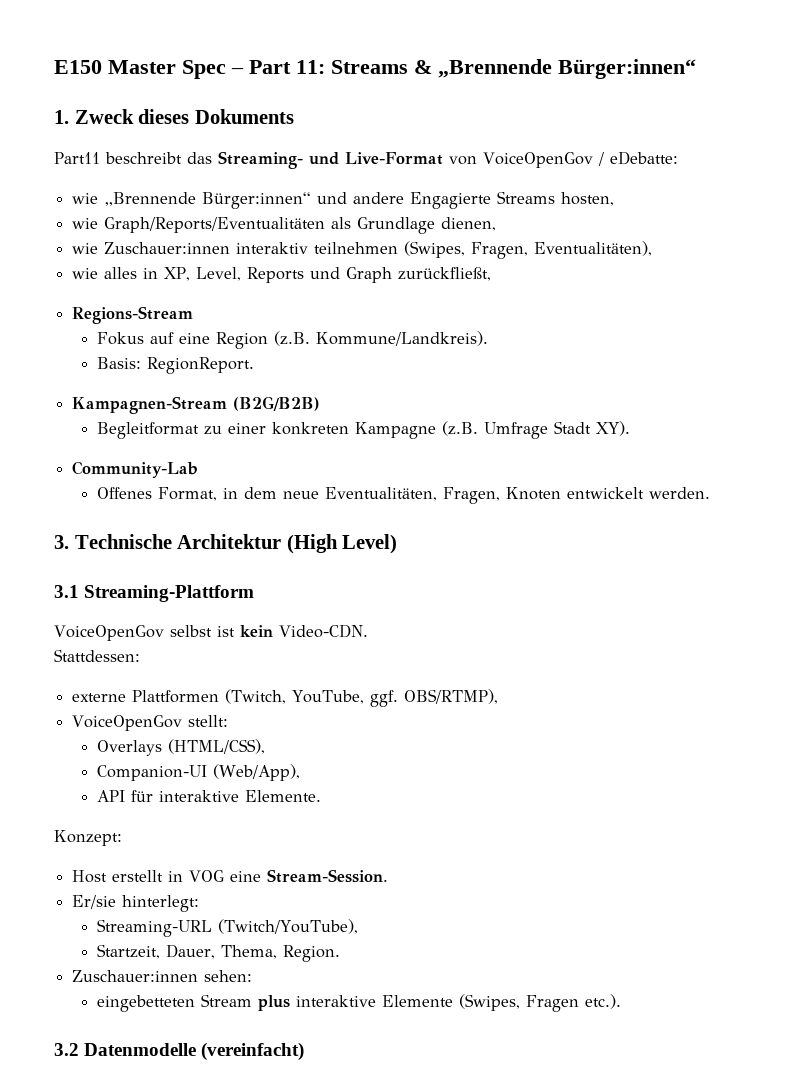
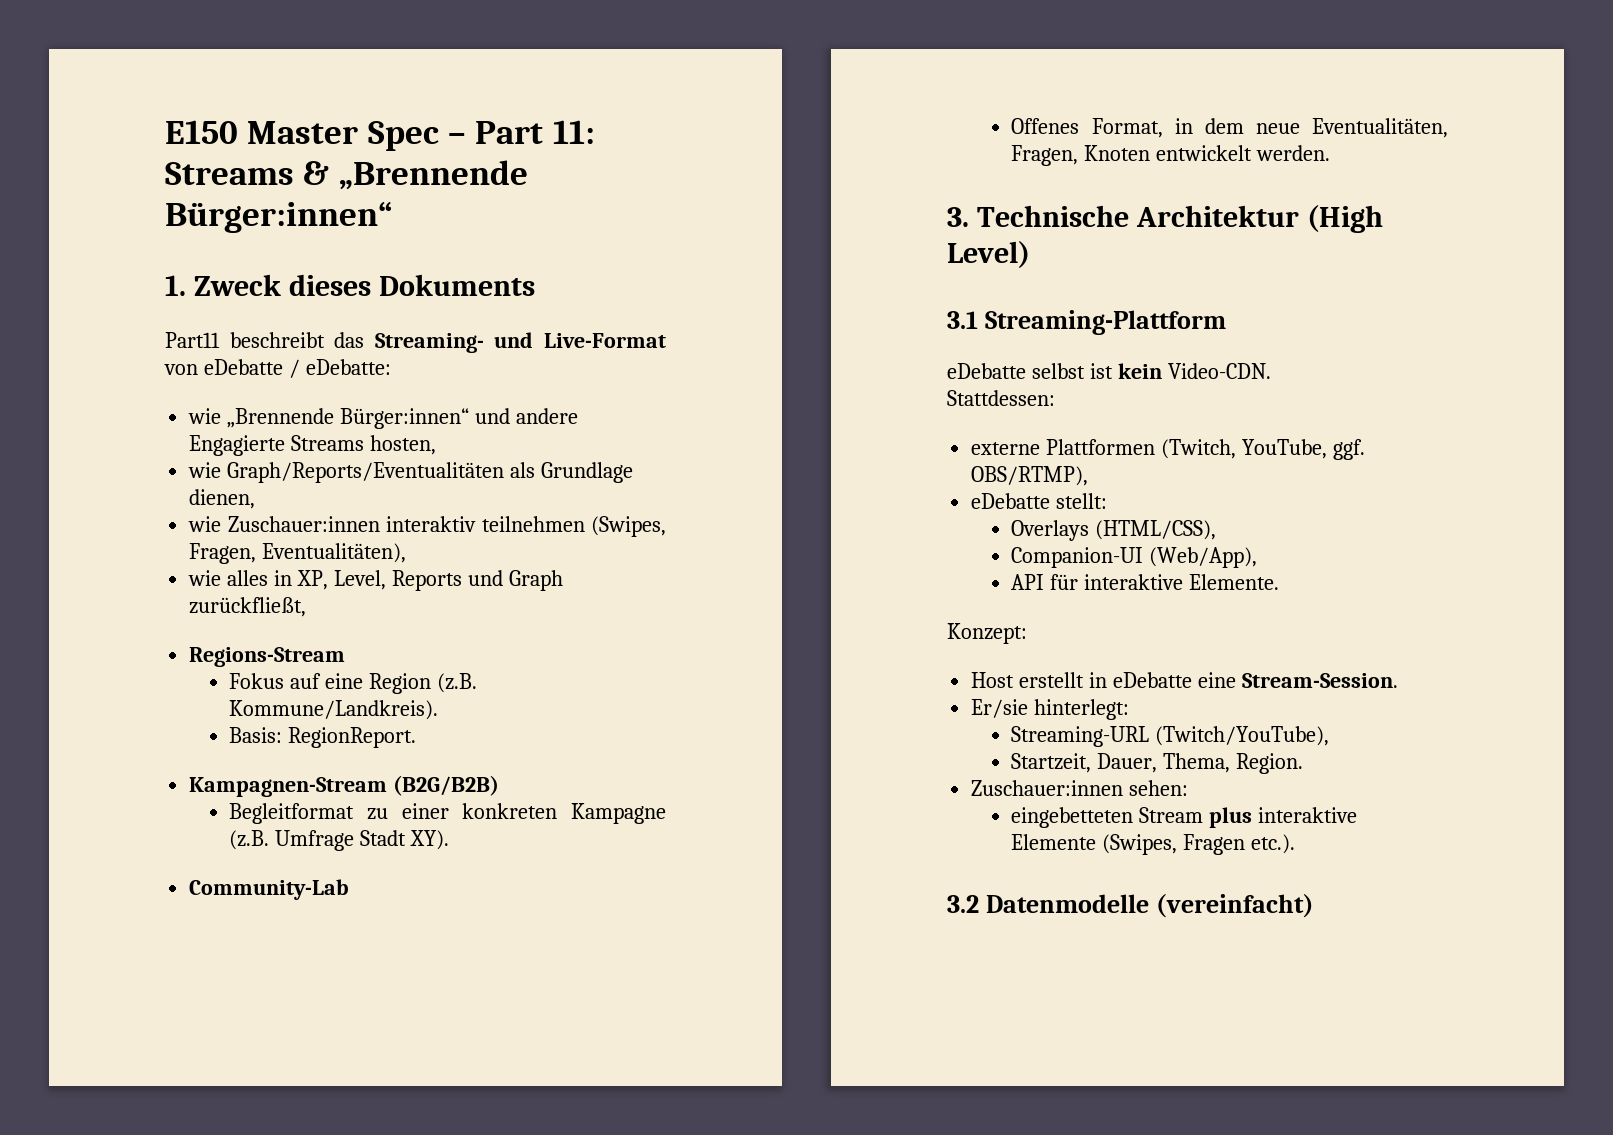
[483,152,593,168] VoiceOpenGov -> [203,359,283,375] eDebatte
[54,625,164,641] VoiceOpenGov -> [947,363,1026,379] eDebatte
[72,715,183,731] VoiceOpenGov -> [971,493,1051,509] eDebatte
[189,870,225,882] VOG -> [1113,672,1193,688] eDebatte

